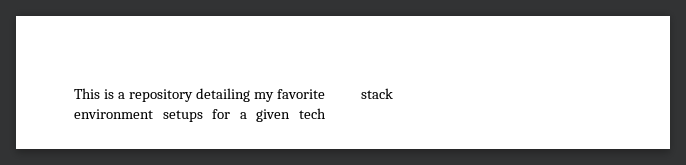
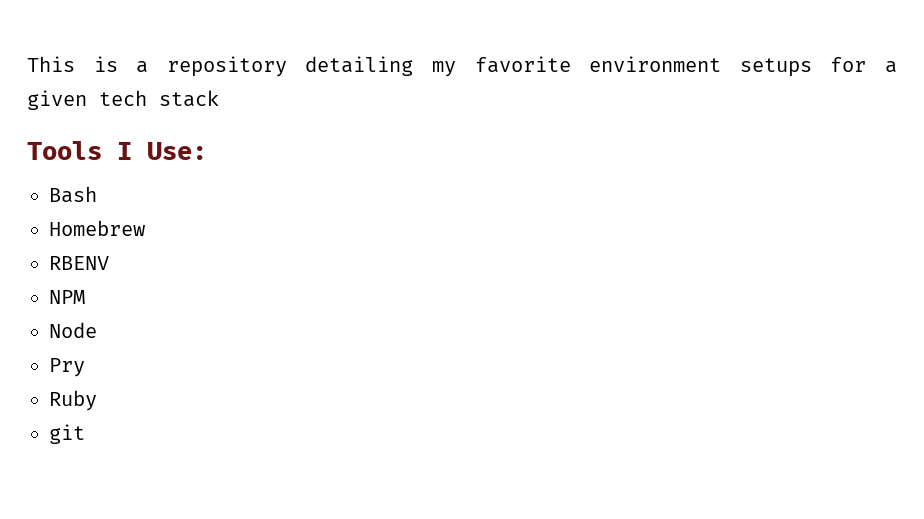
(393, 93) none -> [27,141,207,160] [49,186,97,203] [49,220,145,236] [49,256,109,270] [49,290,85,304] [49,322,97,338] [49,358,85,377] [49,390,97,411] [49,424,85,444] // Tools I Use: // Bash // Homebrew // RBENV // NPM // Node // Pry // Ruby // git

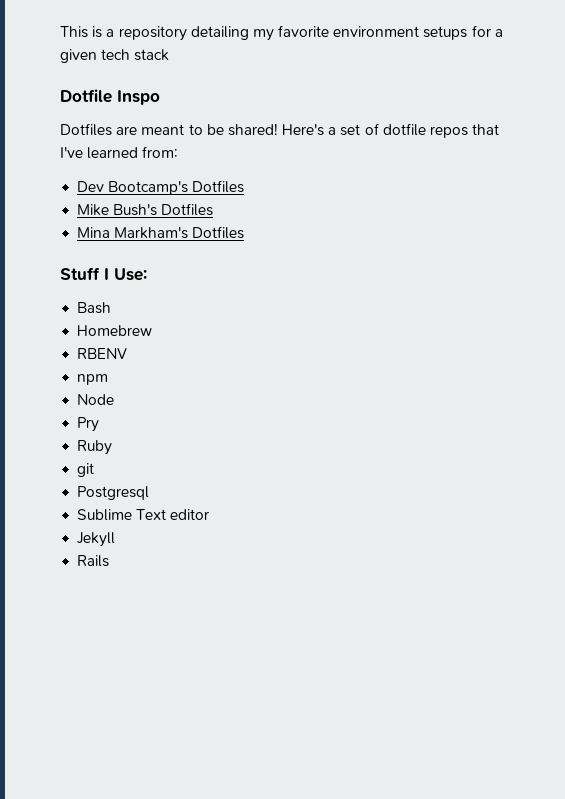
[27,141,102,160] Tools -> [60,89,160,105] [60,123,500,138] [60,146,179,159] [77,180,245,195] [77,203,214,216] [77,226,245,239] [60,267,100,280] Dotfile Inspo // Dotfiles are meant to be shared! Here's a set of dotfile repos that I've learned from: // Dev Bootcamp's Dotfiles // Mike Bush's Dotfiles // Mina Markham's Dotfiles // Stuff
[49,290,85,304] NPM -> [77,374,109,385] npm
(85, 434) none -> [77,486,150,500] [77,509,210,521] [77,532,116,547] [77,555,110,567] // Postgresql // Sublime Text editor // Jekyll // Rails

